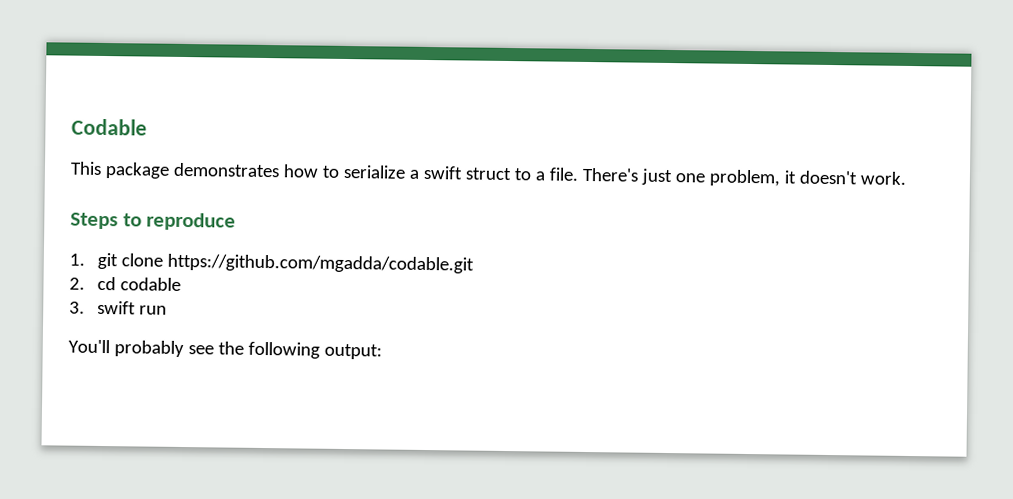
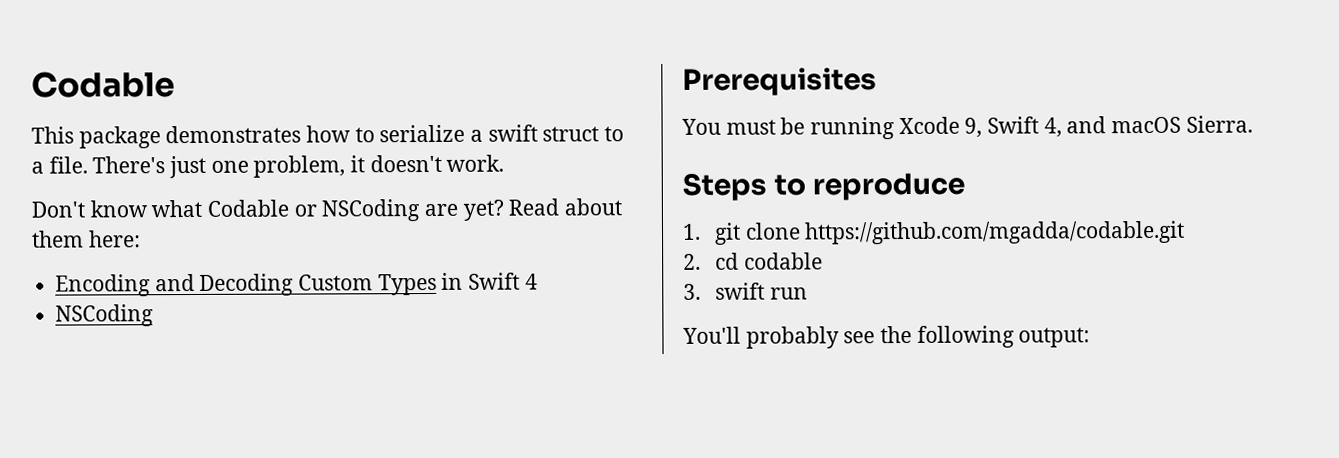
(906, 178) none -> [31,198,623,222] [32,230,141,248] [55,272,538,297] [55,304,155,327] [682,67,877,96] [681,115,1253,140] // Don't know what Codable or NSCoding are yet? Read about them here: // Encoding and Decoding Custom Types in Swift 4 // NSCoding // Prerequisites // You must be running Xcode 9, Swift 4, and macOS Sierra.

